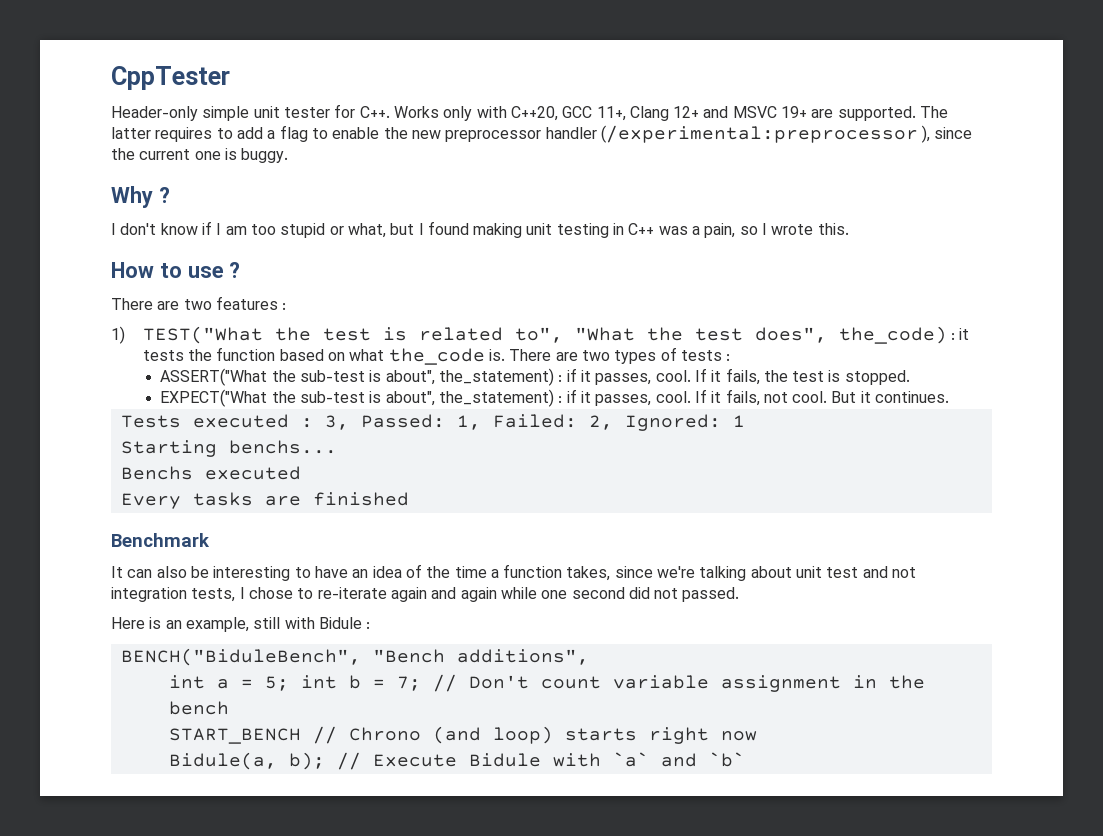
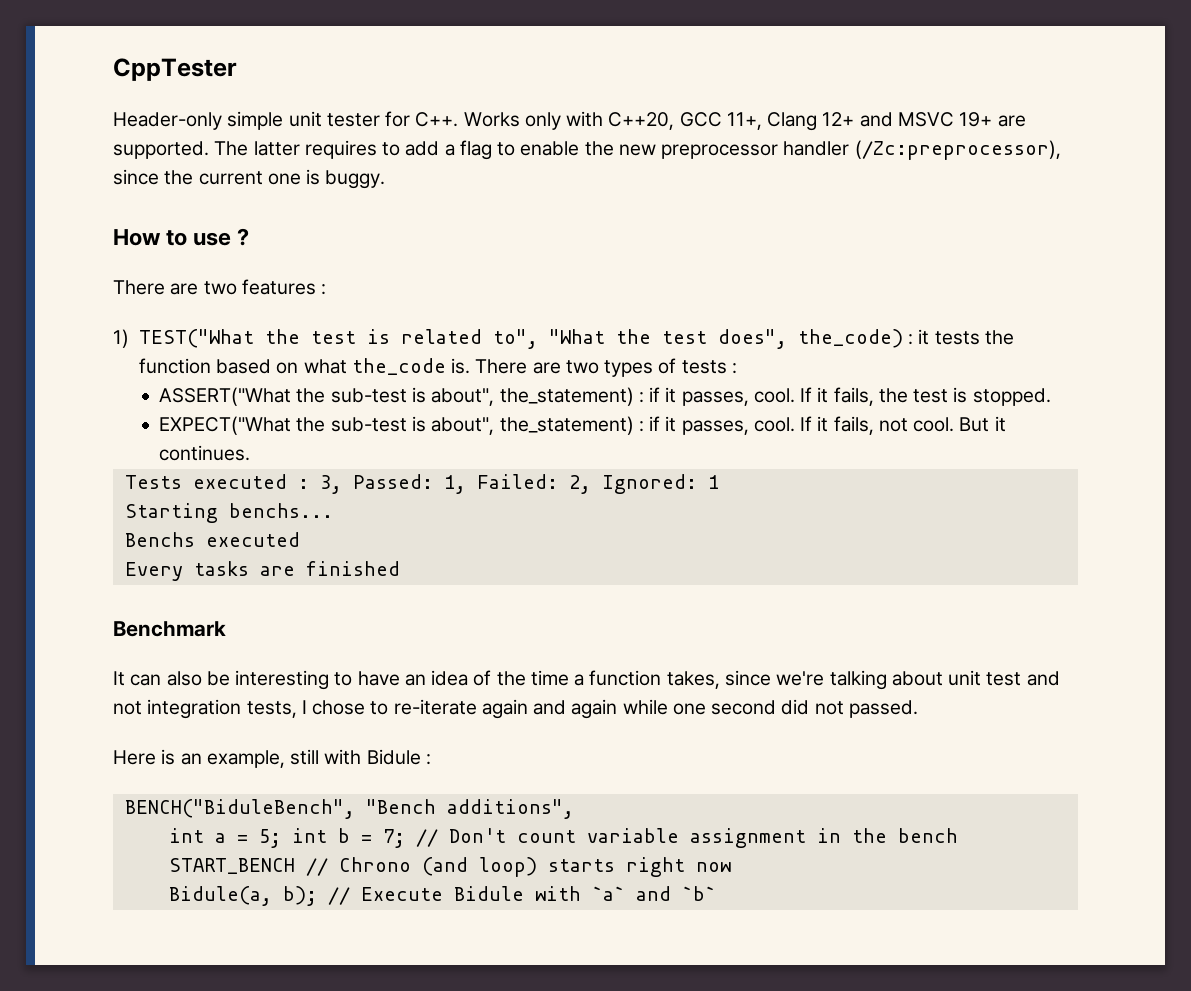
[600,125,931,143] (/experimental:preprocessor ), -> [854,140,1061,160] (/Zc:preprocessor),
[111,186,170,208] [111,221,849,238] // Why ? // I don't know if I am too stupid or what, but I found making unit testing in C++ was a pain, so I wrote this. -> (386, 179) none

